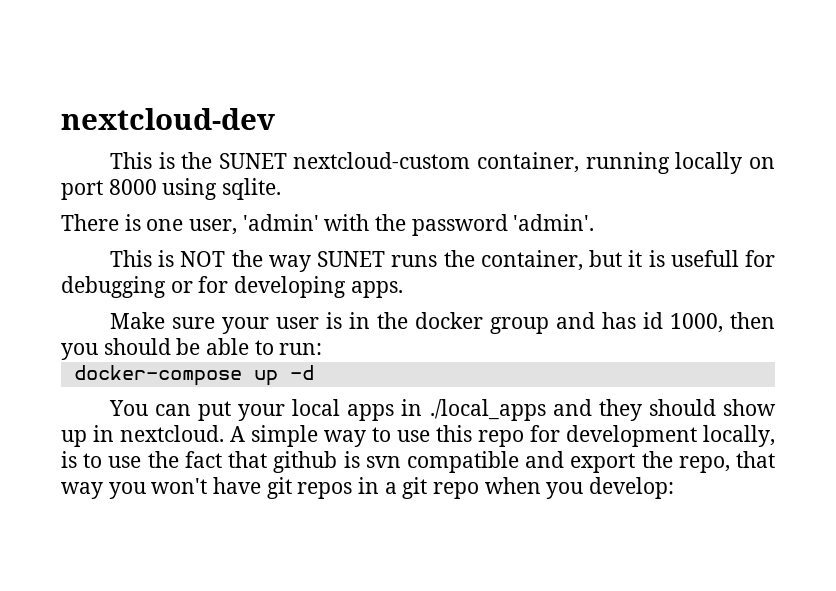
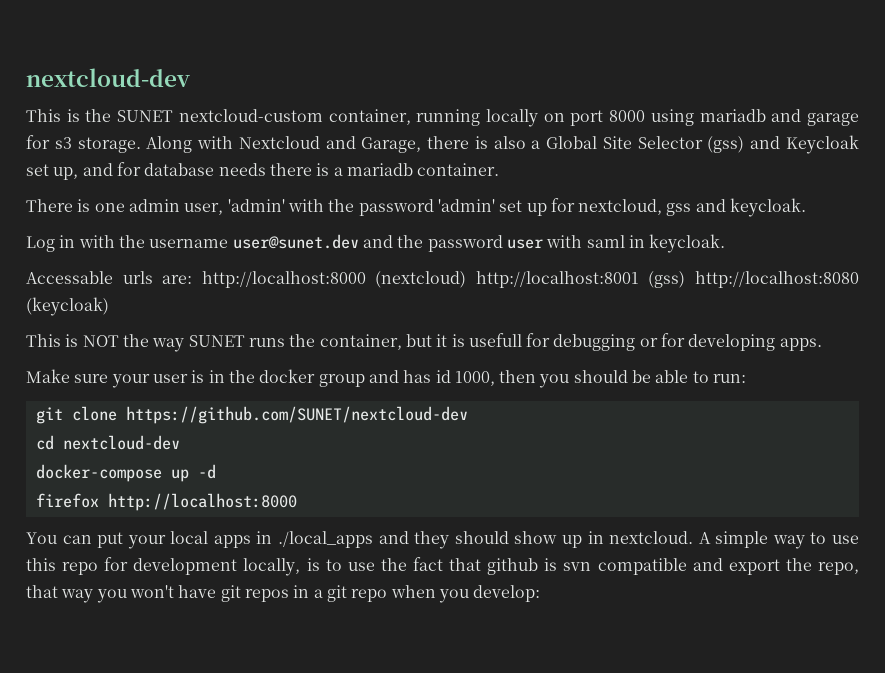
[222,178,282,200] sqlite. -> [699,109,859,126] [26,135,859,154] [26,162,500,180] mariadb and garage for s3 storage. Along with Nextcloud and Garage, there is also a Global Site Selector (gss) and Keycloak set up, and for database needs there is a mariadb container.
(184, 225) none -> [128,199,180,212] admin
[513,214,595,231] 'admin'. -> [437,198,807,217] [26,234,726,253] [26,271,859,288] [26,297,109,316] 'admin' set up for nextcloud, gss and keycloak. // Log in with the username user@sunet.dev and the password user with saml in keycloak. // Accessable urls are: http://localhost:8000 (nextcloud) http://localhost:8001 (gss) http://localhost:8080 (keycloak)
(323, 349) none -> [35,406,468,424] [35,435,180,450] // git clone https://github.com/SUNET/nextcloud-dev // cd nextcloud-dev
(314, 372) none -> [35,493,297,511] // firefox http://localhost:8000

